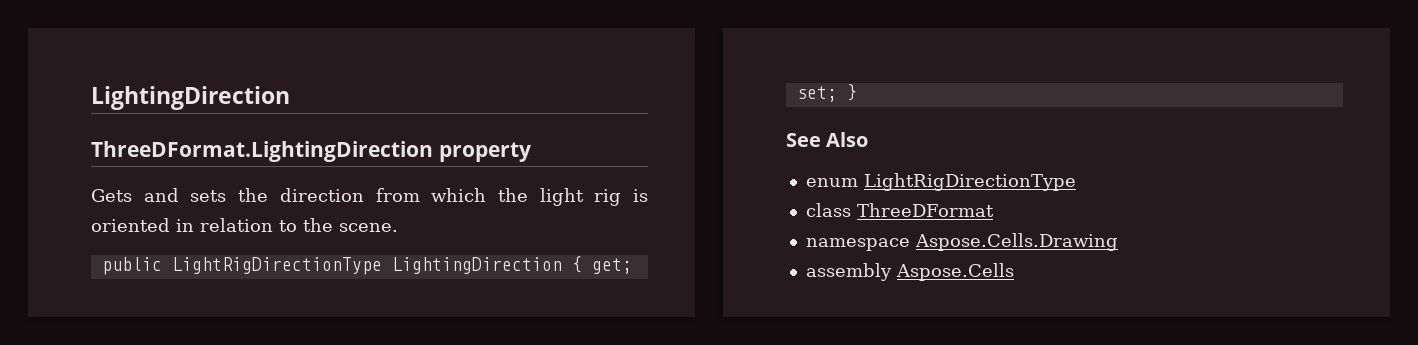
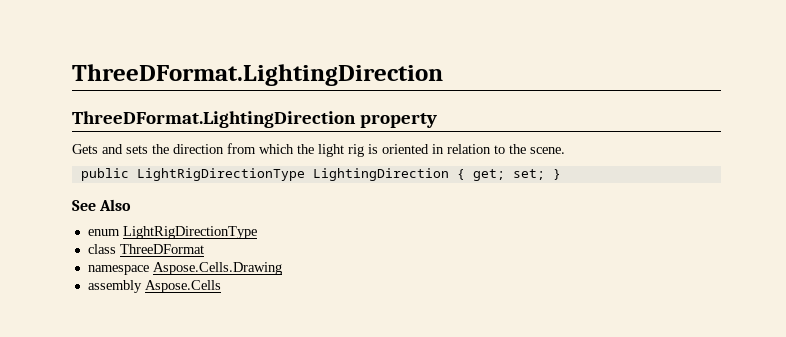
[91,86,290,110] LightingDirection -> [72,64,443,86] ThreeDFormat.LightingDirection

